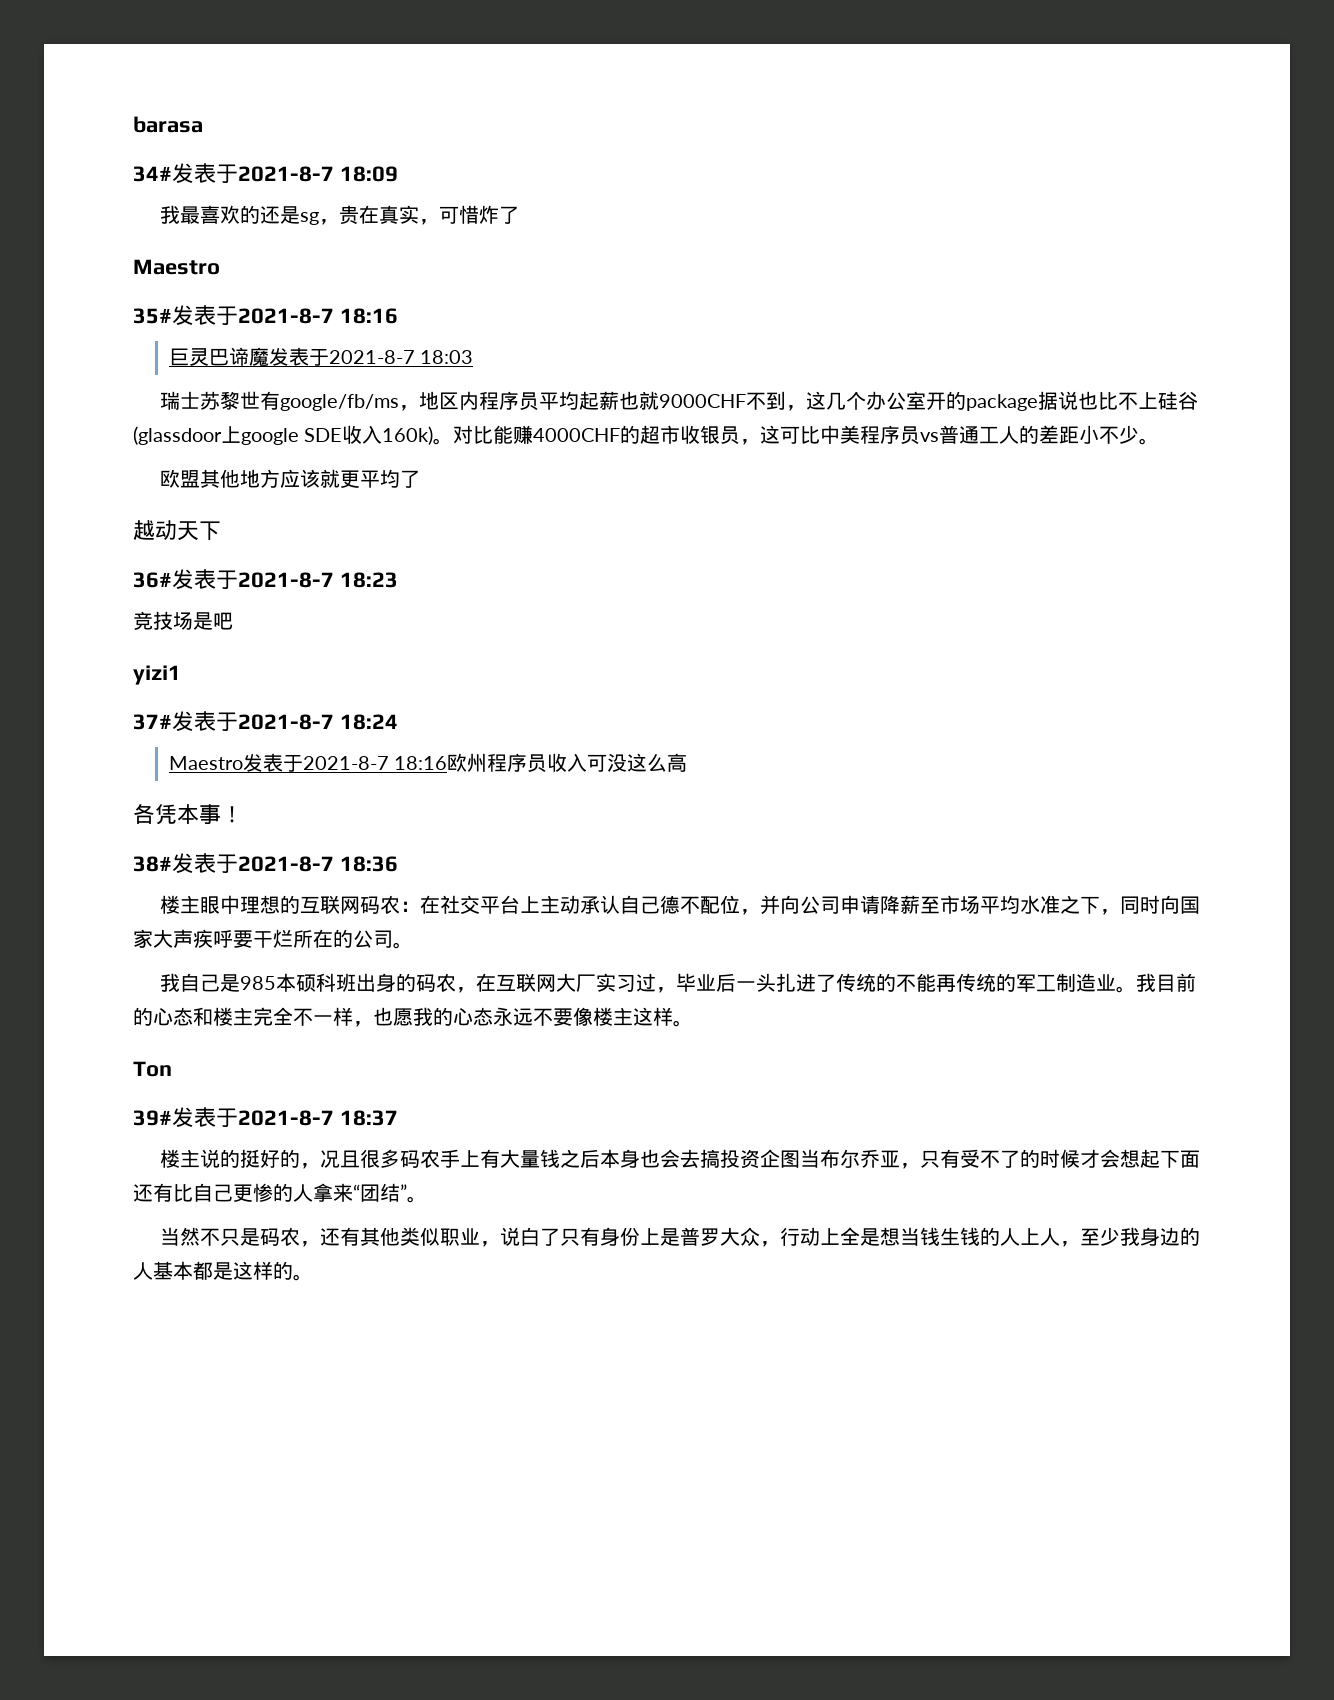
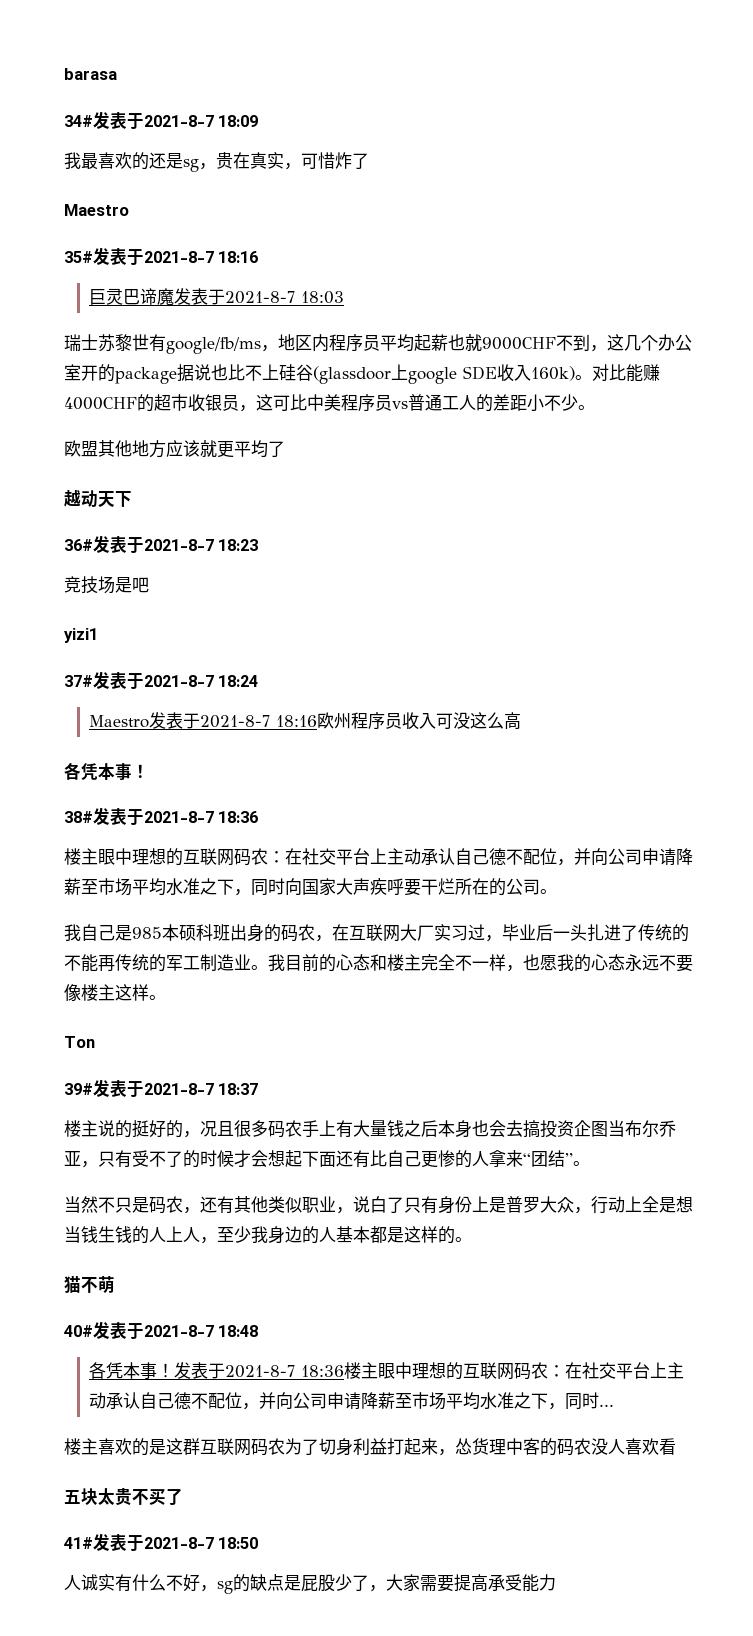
(313, 1277) none -> [64,1276,115,1293] [64,1321,259,1339] [88,1362,684,1380] [88,1392,614,1410] [64,1438,676,1456] [64,1488,183,1506] [64,1533,259,1551] [64,1574,556,1594] // 猫不萌 // 40#发表于2021-8-7 18:48 // 各凭本事！发表于2021-8-7 18:36楼主眼中理想的互联网码农：在社交平台上主动承认自己德不配位，并向公司申请降薪至市场平均水准之下，同时... // 楼主喜欢的是这群互联网码农为了切身利益打起来，怂货理中客的码农没人喜欢看 // 五块太贵不买了 // 41#发表于2021-8-7 18:50 // 人诚实有什么不好，sg的缺点是屁股少了，大家需要提高承受能力

